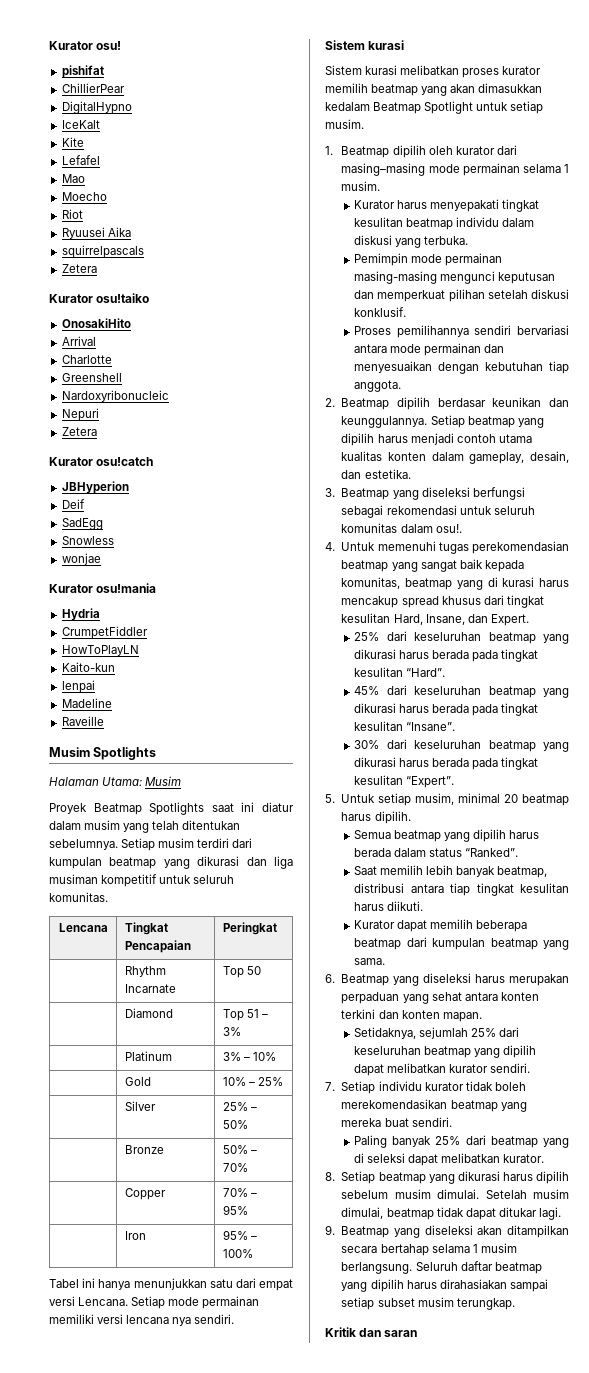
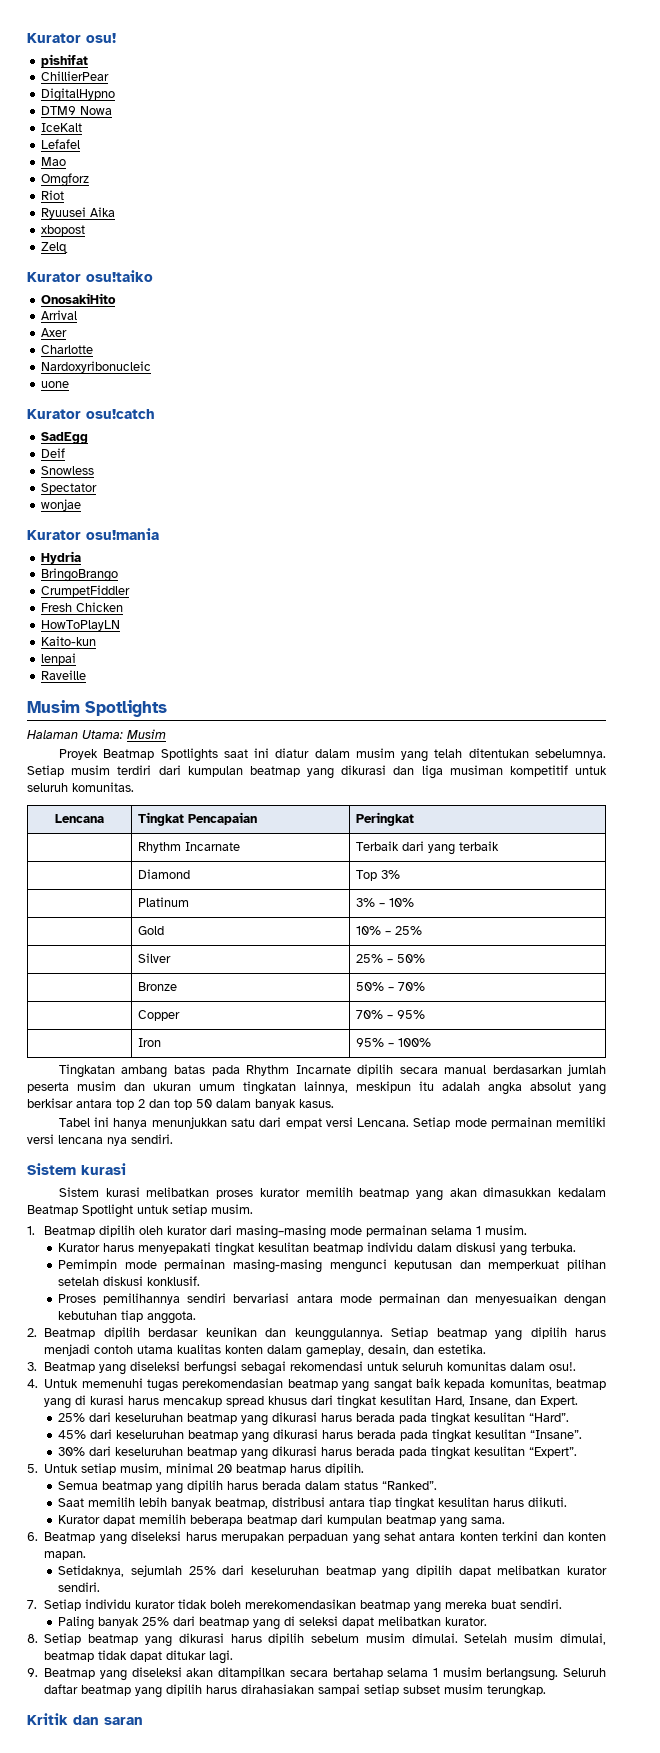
(132, 107) none -> [40,106,112,115] // DTM9 Nowa
[61,137,84,147] // Kite -> (82, 127) none
[61,192,107,201] Moecho -> [40,173,89,187] Omgforz
[61,245,144,258] [61,264,97,273] squirrelpascals // Zetera -> [40,225,85,236] [40,242,68,253] xbopost // Zelq
(96, 341) none -> [40,328,67,337] // Axer
[61,373,122,382] // Greenshell -> (93, 349) none
[61,408,99,421] [61,427,97,436] Nepuri // Zetera -> [40,381,69,388] uone
[61,481,129,494] JBHyperion -> [40,432,88,444] SadEgg
[61,518,103,530] [61,536,114,545] SadEgg // Snowless -> [40,466,94,475] [40,483,97,494] Snowless // Spectator
(100, 614) none -> [40,568,118,582] // BringoBrango
(148, 632) none -> [40,602,123,612] // Fresh Chicken
[61,698,112,708] // Madeline -> (76, 659) none
[222,966,261,978] Top 50 -> [356,841,500,855] Terbaik dari yang terbaik
[246,1009,269,1018] 51 – -> (378, 875) none
(253, 1253) none -> [58,1064,606,1078] [27,1081,606,1095] [27,1098,334,1110] // Tingkatan ambang batas pada Rhythm Incarnate dipilih secara manual berdasarkan jumlah peserta musim dan ukuran umum tingkatan lainnya, meskipun itu adalah angka absolut yang berkisar antara top 2 dan top 50 dalam banyak kasus.

